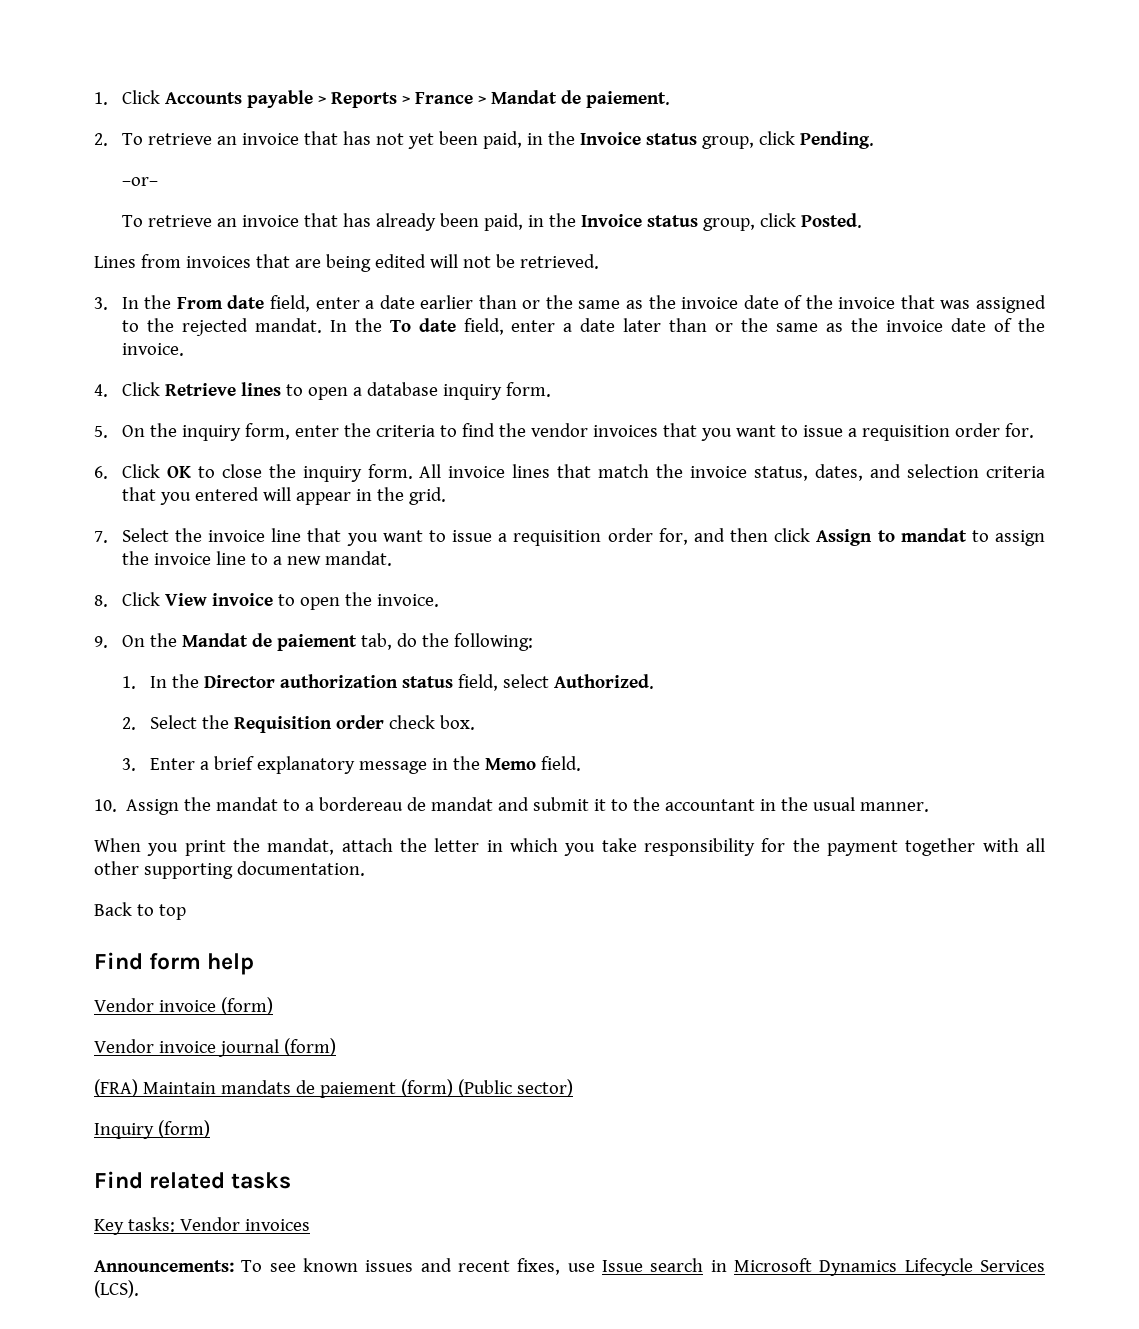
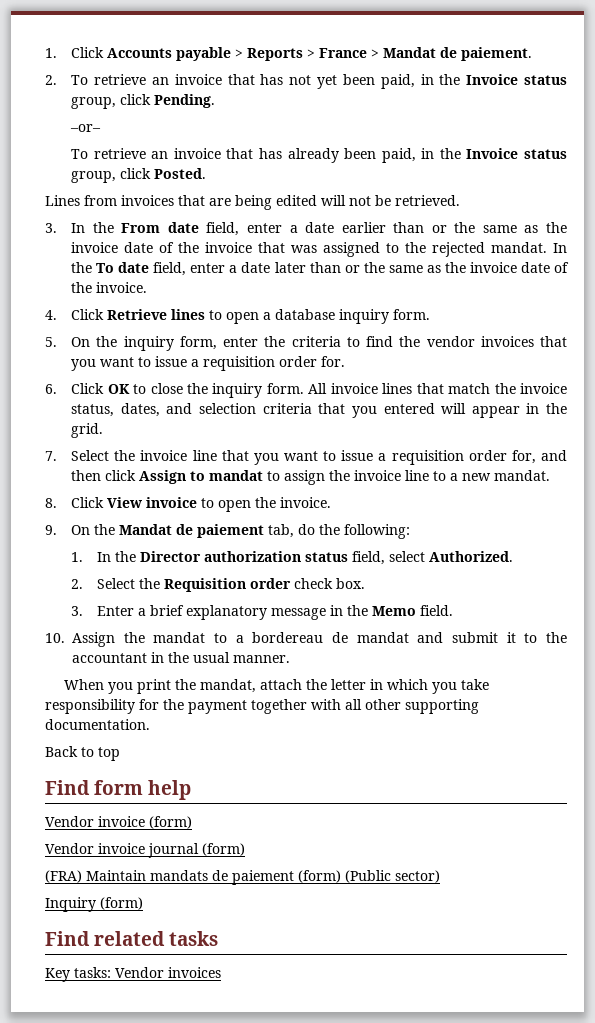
[94,1258,1045,1276] [94,1280,139,1298] // Announcements: To see known issues and recent fixes, use Issue search in Microsoft Dynamics Lifecycle Services (LCS). -> (221, 972) none

